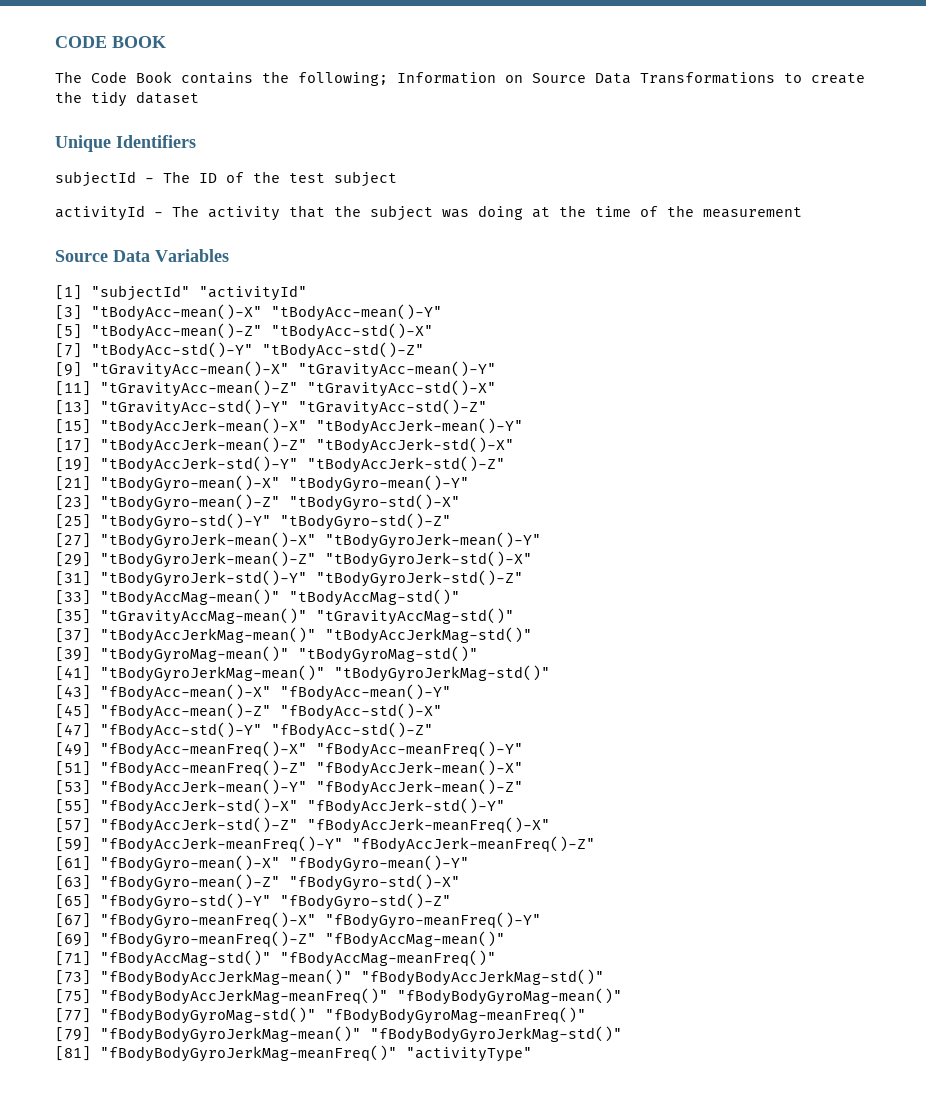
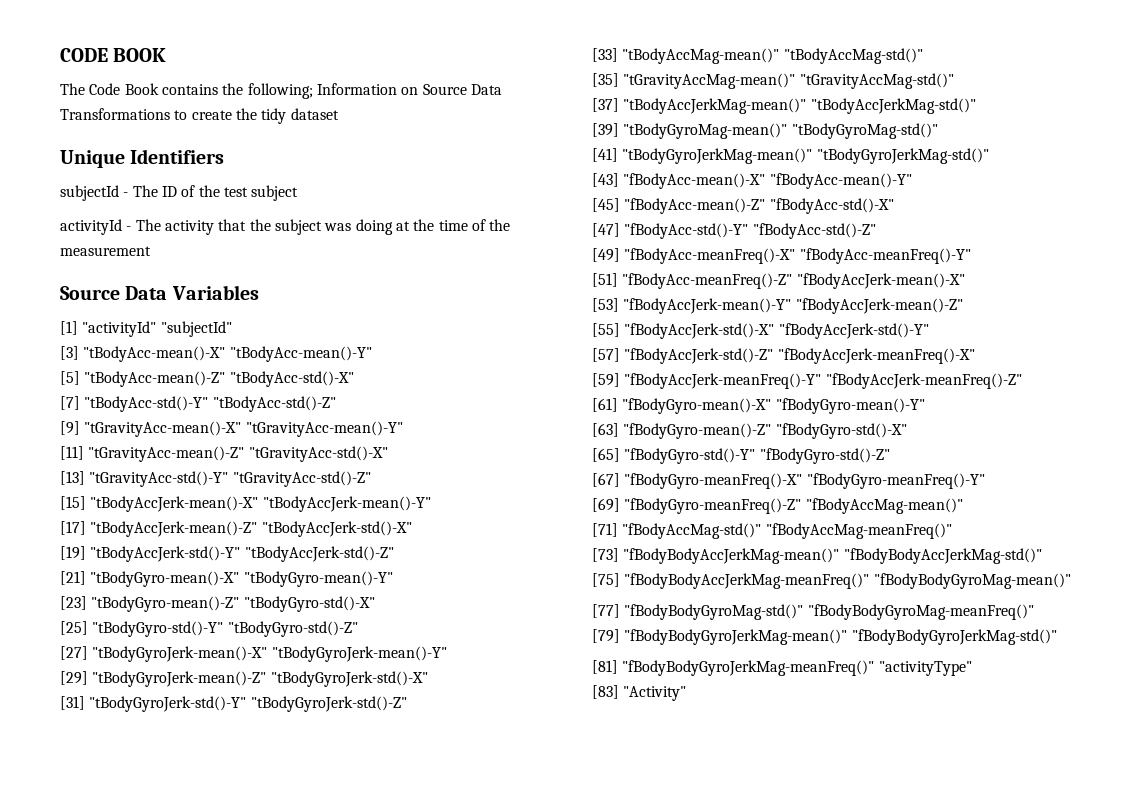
(82, 292) none -> [82,321,157,337] "activityId"
[199,285,307,301] "activityId" -> (232, 329) none
(532, 1054) none -> [592,685,687,701] // [83] "Activity"

